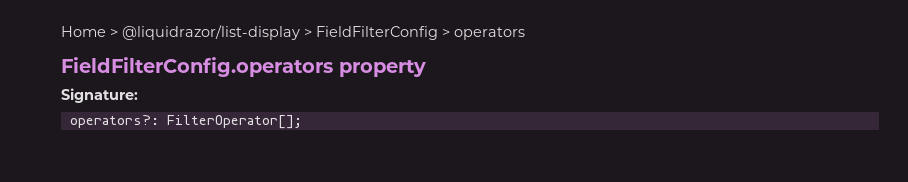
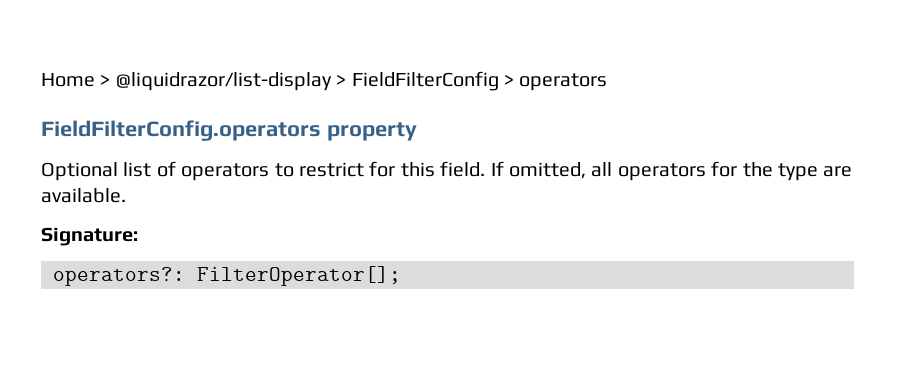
(426, 68) none -> [41,161,853,181] [41,188,126,203] // Optional list of operators to restrict for this field. If omitted, all operators for the type are available.

